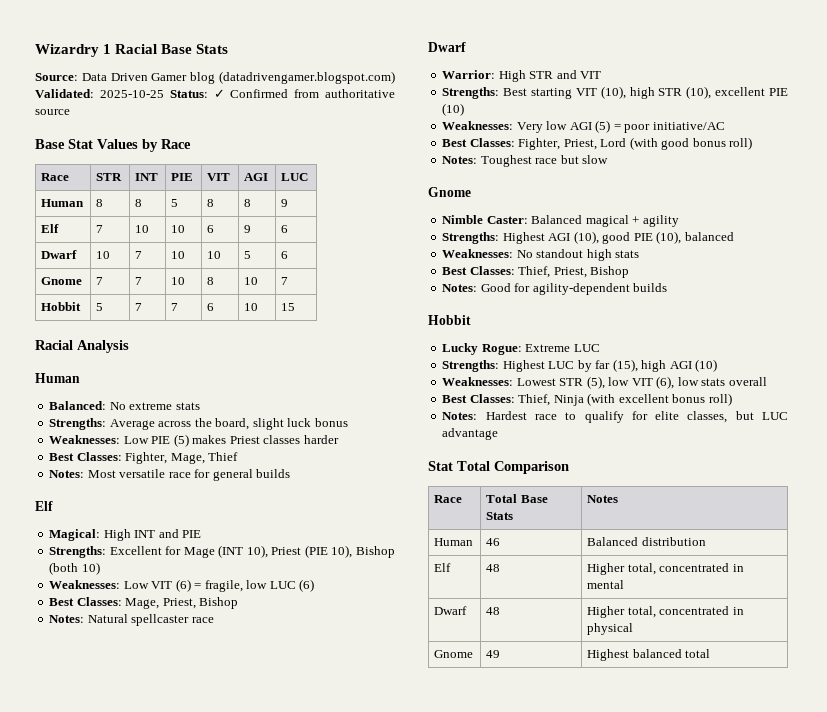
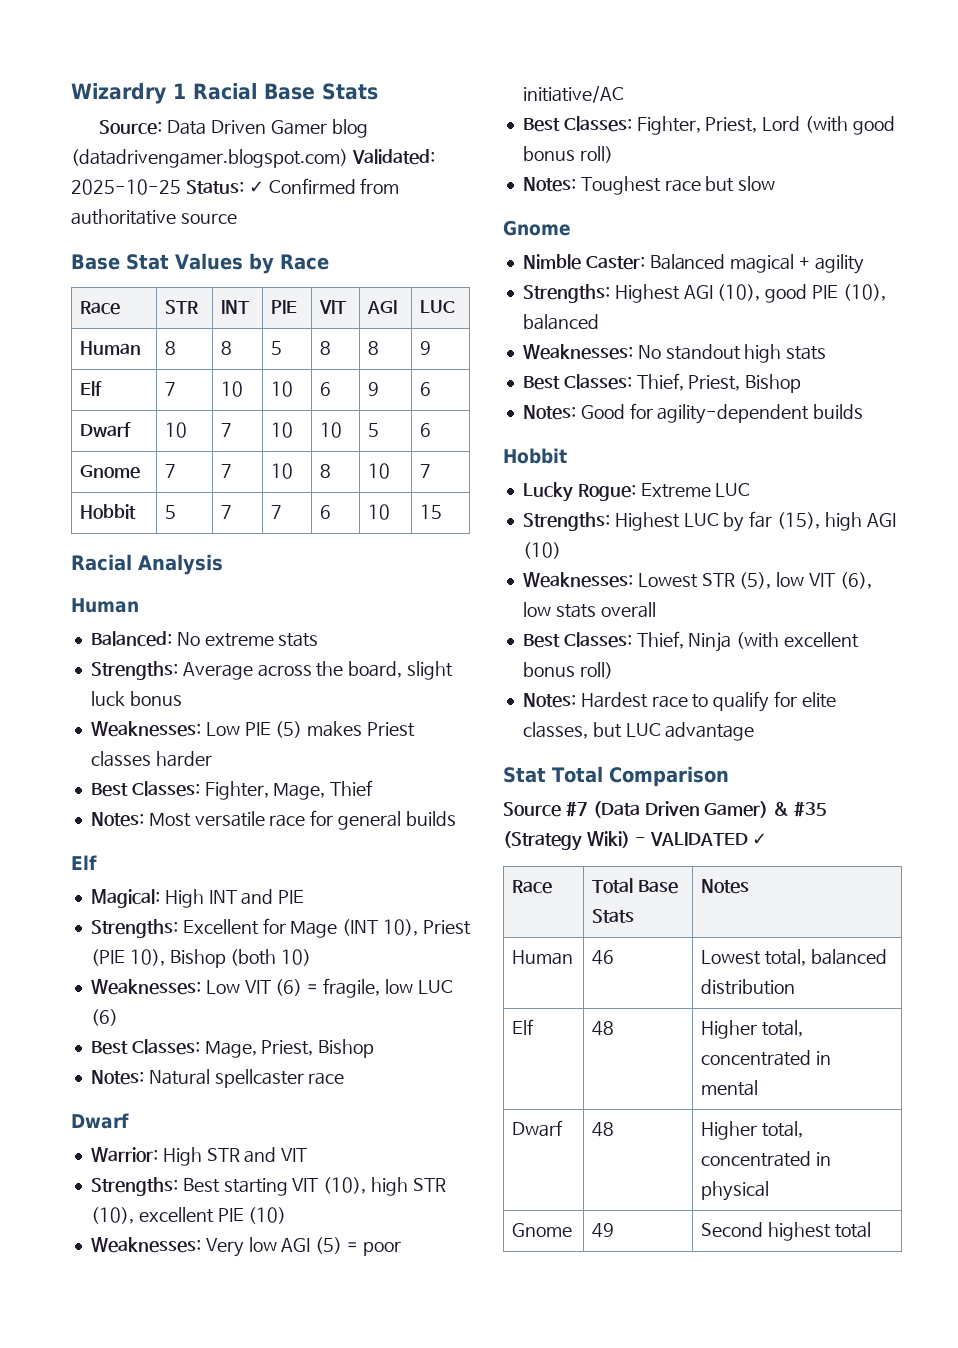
(569, 467) none -> [503,801,828,818] [503,831,768,851] // Source #7 (Data Driven Gamer) & #35 (Strategy Wiki) - VALIDATED ✓
[587,537,639,546] Balanced -> [701,949,887,966] Lowest total, balanced
[587,649,682,661] Highest balanced -> [701,1222,832,1241] Second highest

